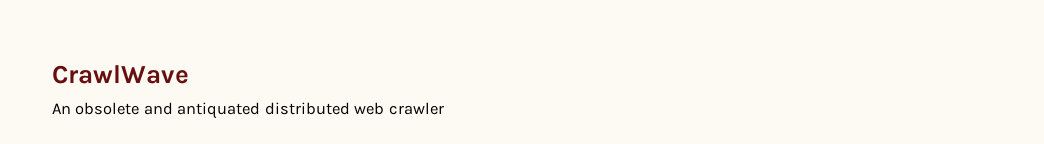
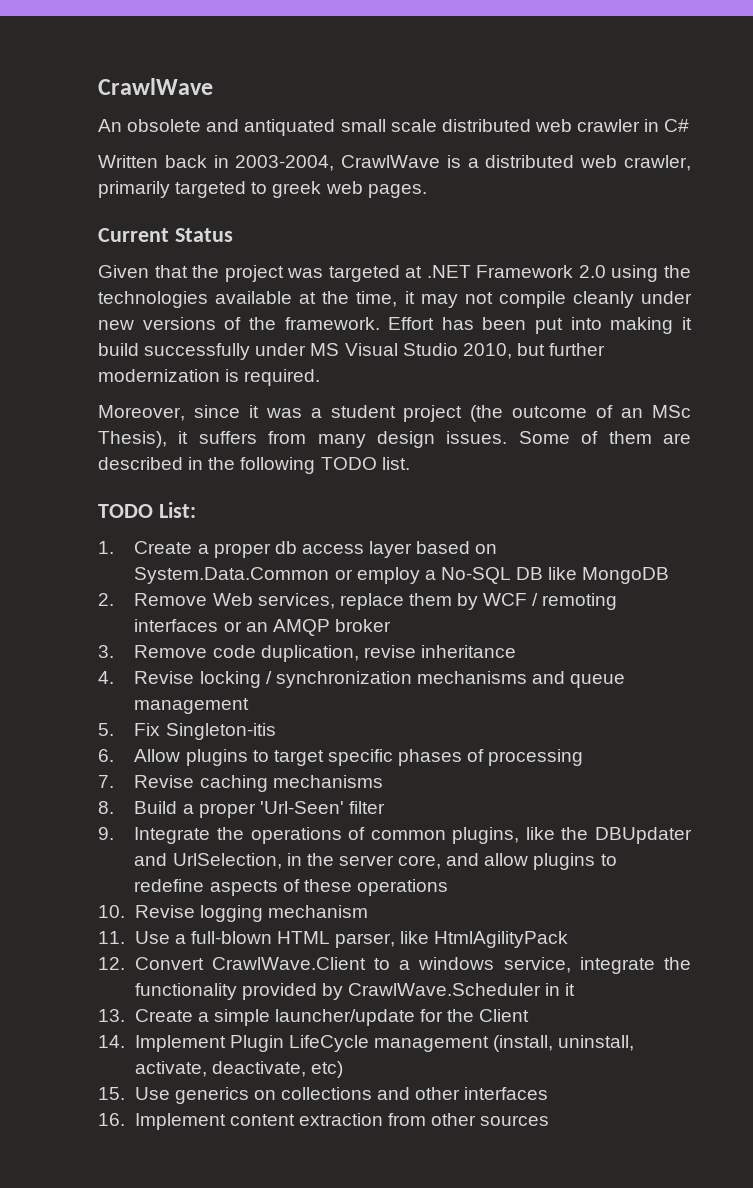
(261, 110) none -> [340,119,437,132] small scale
(444, 108) none -> [644,119,690,132] [98,155,691,171] [98,181,427,198] [98,228,233,242] [98,265,691,282] [98,291,693,308] [98,317,692,334] [98,343,606,360] [98,369,321,386] [98,405,691,422] [98,431,691,448] [98,457,410,474] [98,502,196,518] [98,541,498,558] [134,567,670,584] [98,593,618,610] [134,619,391,636] [98,645,516,662] [98,671,626,688] [134,698,250,714] [98,723,276,740] [98,749,584,766] [98,775,383,792] [98,801,385,818] [98,827,692,844] [134,853,617,870] [134,879,448,896] [98,905,368,922] [98,931,569,948] [98,957,691,974] [134,983,576,1000] [98,1009,530,1026] [98,1035,635,1052] [134,1061,343,1078] [98,1087,549,1104] [98,1113,550,1130] in C# // Written back in 2003-2004, CrawlWave is a distributed web crawler, primarily targeted to greek web pages. // Current Status // Given that the project was targeted at .NET Framework 2.0 using the technologies available at the time, it may not compile cleanly under new versions of the framework. Effort has been put into making it build successfully under MS Visual Studio 2010, but further modernization is required. // Moreover, since it was a student project (the outcome of an MSc Thesis), it suffers from many design issues. Some of them are described in the following TODO list. // TODO List: // 1. Create a proper db access layer based on System.Data.Common or employ a No-SQL DB like MongoDB // 2. Remove Web services, replace them by WCF / remoting interfaces or an AMQP broker // 3. Remove code duplication, revise inheritance // 4. Revise locking / synchronization mechanisms and queue management // 5. Fix Singleton-itis // 6. Allow plugins to target specific phases of processing // 7. Revise caching mechanisms // 8. Build a proper 'Url-Seen' filter // 9. Integrate the operations of common plugins, like the DBUpdater and UrlSelection, in the server core, and allow plugins to redefine aspects of these operations // 10. Revise logging mechanism // 11. Use a full-blown HTML parser, like HtmlAgilityPack // 12. Convert CrawlWave.Client to a windows service, integrate the functionality provided by CrawlWave.Scheduler in it // 13. Create a simple launcher/update for the Client // 14. Implement Plugin LifeCycle management (install, uninstall, activate, deactivate, etc) // 15. Use generics on collections and other interfaces // 16. Implement content extraction from other sources

